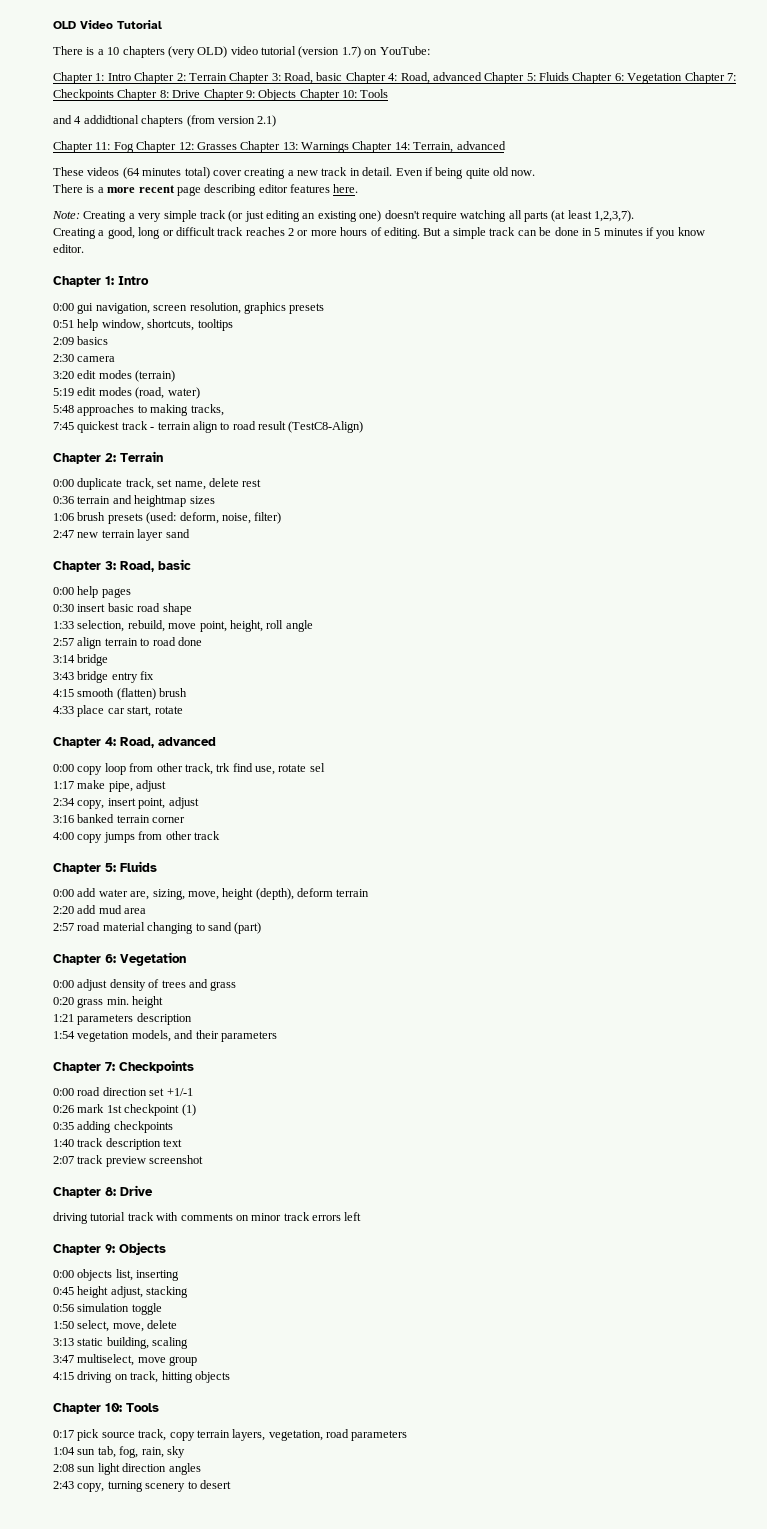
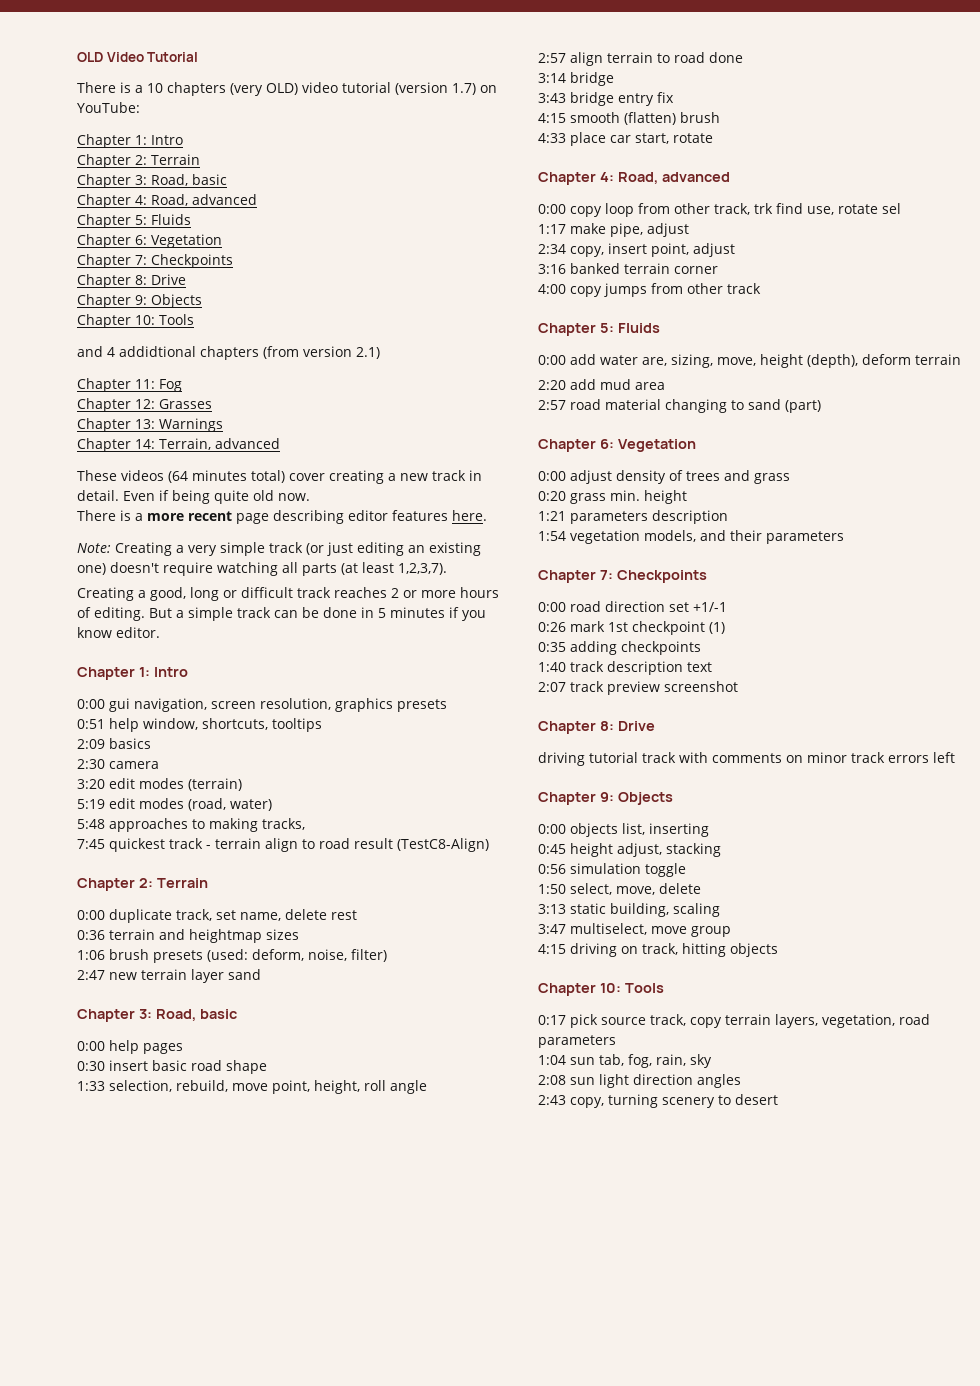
[134,72,736,84] [53,89,297,101] Chapter 2: Terrain Chapter 3: Road, basic Chapter 4: Road, advanced Chapter 5: Fluids Chapter 6: Vegetation Chapter 7: Checkpoints Chapter 8: Drive Chapter 9: Objects -> [77,154,200,168] [77,174,227,188] [77,194,257,208] [77,214,191,228] [77,234,222,248] [77,254,233,268] [77,274,186,288] [77,294,202,308] // Chapter 2: Terrain // Chapter 3: Road, basic // Chapter 4: Road, advanced // Chapter 5: Fluids // Chapter 6: Vegetation // Chapter 7: Checkpoints // Chapter 8: Drive // Chapter 9: Objects //
(134, 147) none -> (182, 385) //
(237, 146) none -> (212, 404) //
(349, 147) none -> (223, 425) //

